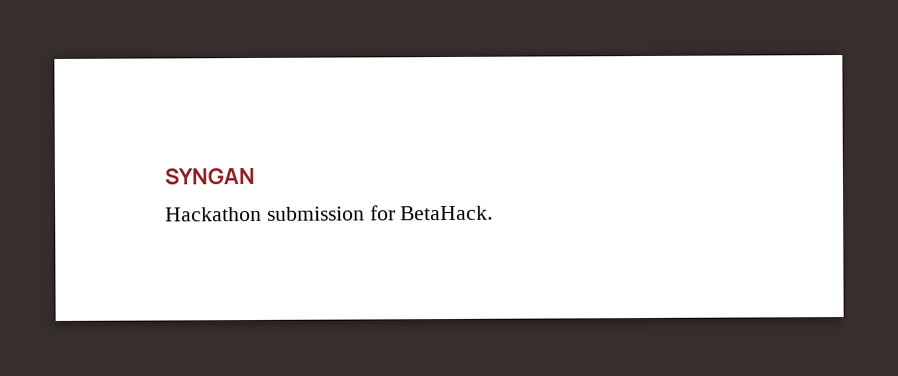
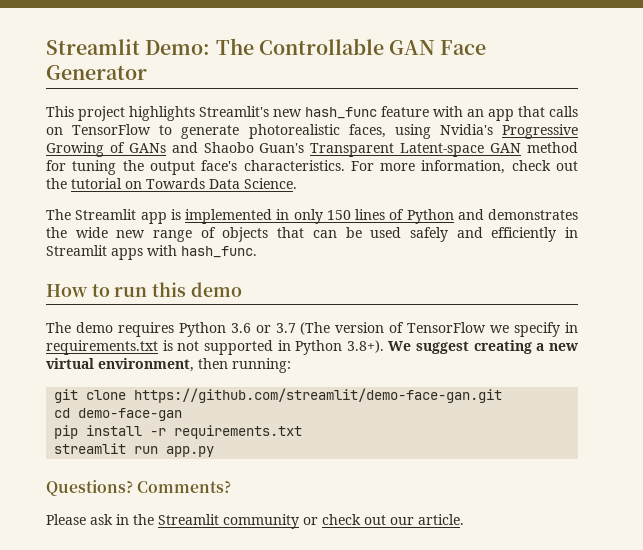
[164,167,255,185] [165,205,494,222] SYNGAN // Hackathon submission for BetaHack. -> [46,38,487,55] [46,65,147,80] [46,106,578,121] [46,124,578,139] [46,142,579,157] [46,160,578,175] [46,178,297,189] [46,209,578,224] [46,227,578,242] [46,245,257,260] [46,282,242,297] [46,322,578,337] [46,340,578,355] [46,358,291,373] [54,388,503,403] [54,408,183,421] [54,425,303,439] [54,443,215,457] [46,480,232,496] [46,514,464,529] Streamlit Demo: The Controllable GAN Face Generator // This project highlights Streamlit's new hash_func feature with an app that calls on TensorFlow to generate photorealistic faces, using Nvidia's Progressive Growing of GANs and Shaobo Guan's Transparent Latent-space GAN method for tuning the output face's characteristics. For more information, check out the tutorial on Towards Data Science. // The Streamlit app is implemented in only 150 lines of Python and demonstrates the wide new range of objects that can be used safely and efficiently in Streamlit apps with hash_func. // How to run this demo // The demo requires Python 3.6 or 3.7 (The version of TensorFlow we specify in requirements.txt is not supported in Python 3.8+). We suggest creating a new virtual environment, then running: // git clone https://github.com/streamlit/demo-face-gan.git // cd demo-face-gan // pip install -r requirements.txt // streamlit run app.py // Questions? Comments? // Please ask in the Streamlit community or check out our article.

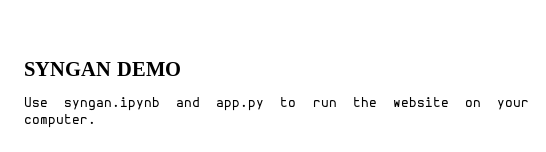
[46,38,487,55] [46,65,147,80] [46,106,578,121] [46,124,578,139] [46,142,579,157] [46,160,578,175] [46,178,297,189] [46,209,578,224] [46,227,578,242] [46,245,257,260] [46,282,242,297] [46,322,578,337] [46,340,578,355] [46,358,291,373] [54,388,503,403] [54,408,183,421] [54,425,303,439] [54,443,215,457] [46,480,232,496] [46,514,464,529] Streamlit Demo: The Controllable GAN Face Generator // This project highlights Streamlit's new hash_func feature with an app that calls on TensorFlow to generate photorealistic faces, using Nvidia's Progressive Growing of GANs and Shaobo Guan's Transparent Latent-space GAN method for tuning the output face's characteristics. For more information, check out the tutorial on Towards Data Science. // The Streamlit app is implemented in only 150 lines of Python and demonstrates the wide new range of objects that can be used safely and efficiently in Streamlit apps with hash_func. // How to run this demo // The demo requires Python 3.6 or 3.7 (The version of TensorFlow we specify in requirements.txt is not supported in Python 3.8+). We suggest creating a new virtual environment, then running: // git clone https://github.com/streamlit/demo-face-gan.git // cd demo-face-gan // pip install -r requirements.txt // streamlit run app.py // Questions? Comments? // Please ask in the Streamlit community or check out our article. -> [24,62,181,76] [24,97,529,111] [24,114,96,128] SYNGAN DEMO // Use syngan.ipynb and app.py to run the website on your computer.

